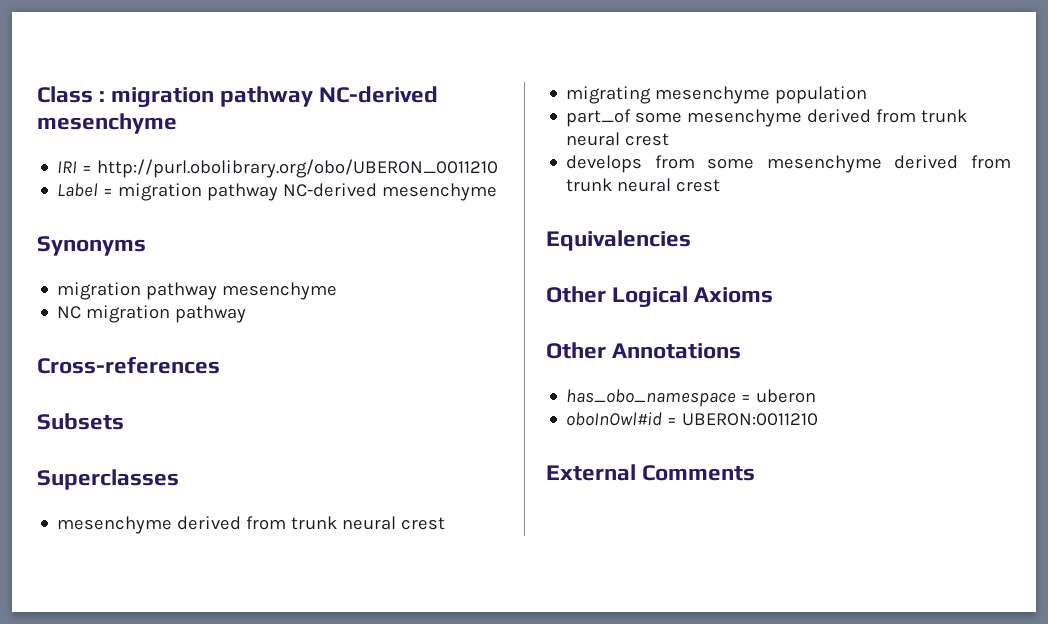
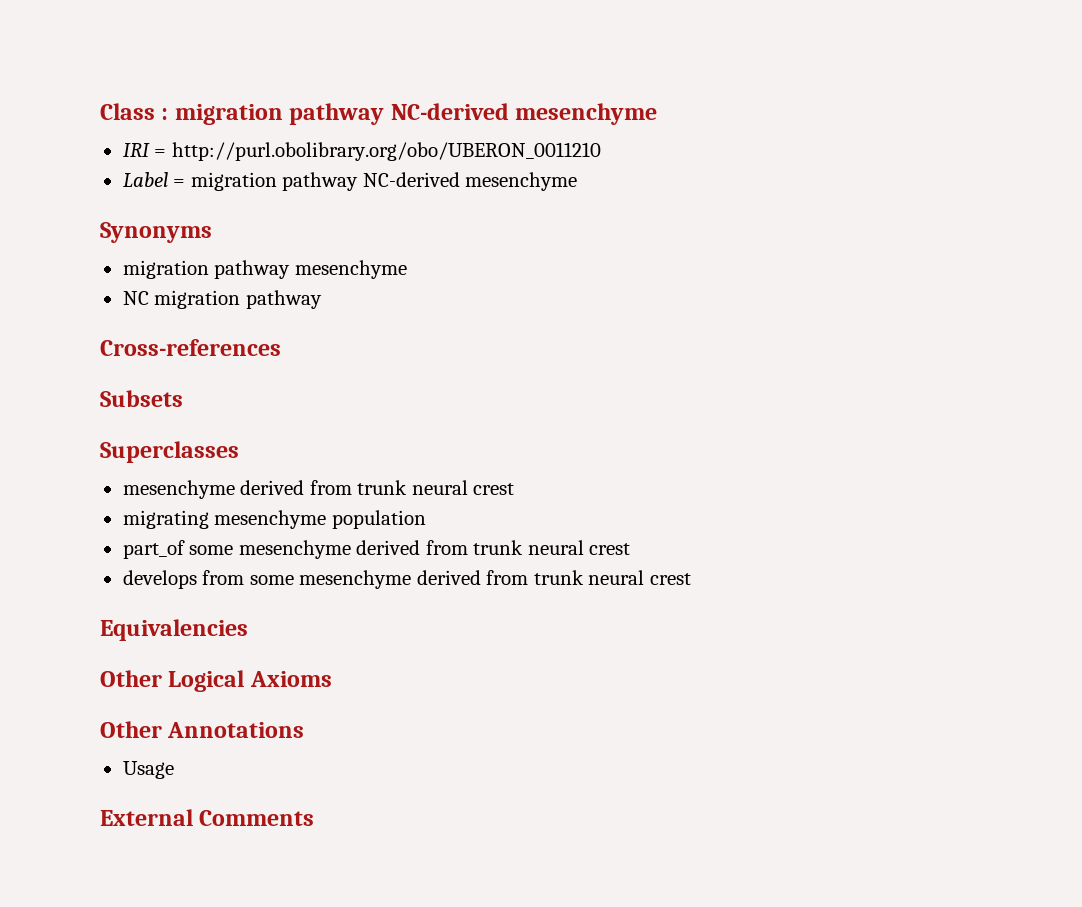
[566,389,817,407] [566,412,819,426] has_obo_namespace = uberon // oboInOwl#id = UBERON:0011210 -> [122,761,174,779] Usage

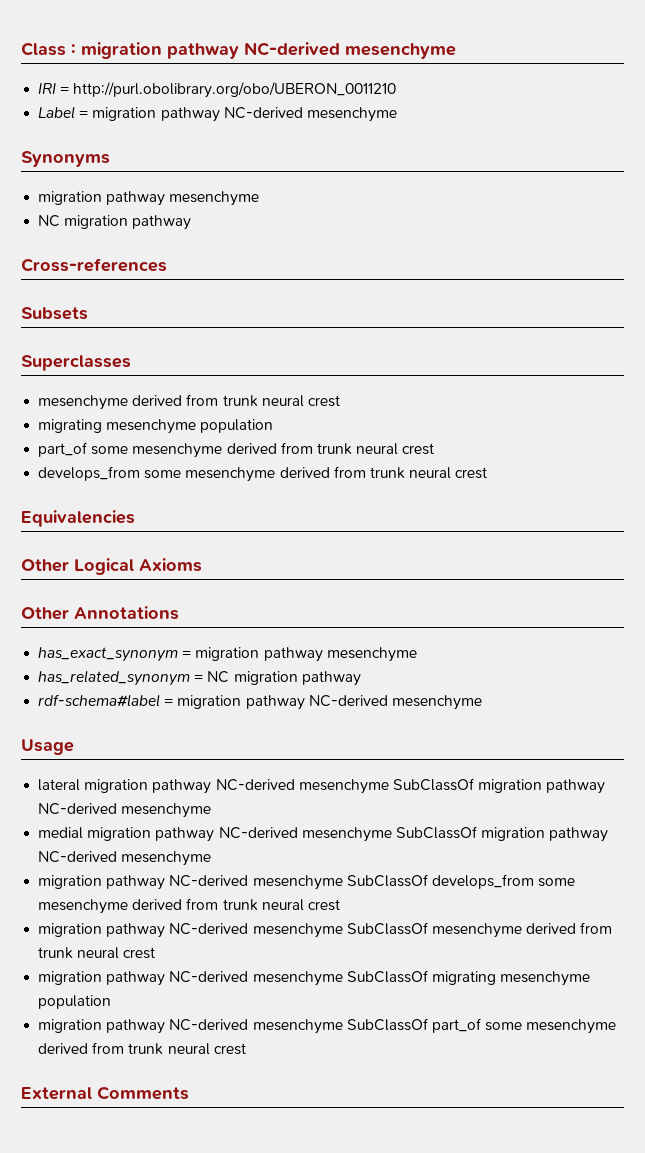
[122,570,245,589] develops from -> [38,466,141,481] develops_from
[122,761,174,779] Usage -> [38,647,417,662] [38,670,361,686] [38,694,482,710] [21,739,74,755] [38,778,606,794] [38,803,212,818] [38,826,609,842] [38,851,212,866] [38,874,576,890] [38,898,340,914] [38,922,613,938] [38,947,156,959] [38,970,591,986] [38,995,112,1009] [38,1018,617,1034] [38,1042,246,1055] has_exact_synonym = migration pathway mesenchyme // has_related_synonym = NC migration pathway // rdf-schema#label = migration pathway NC-derived mesenchyme // Usage // lateral migration pathway NC-derived mesenchyme SubClassOf migration pathway NC-derived mesenchyme // medial migration pathway NC-derived mesenchyme SubClassOf migration pathway NC-derived mesenchyme // migration pathway NC-derived mesenchyme SubClassOf develops_from some mesenchyme derived from trunk neural crest // migration pathway NC-derived mesenchyme SubClassOf mesenchyme derived from trunk neural crest // migration pathway NC-derived mesenchyme SubClassOf migrating mesenchyme population // migration pathway NC-derived mesenchyme SubClassOf part_of some mesenchyme derived from trunk neural crest

